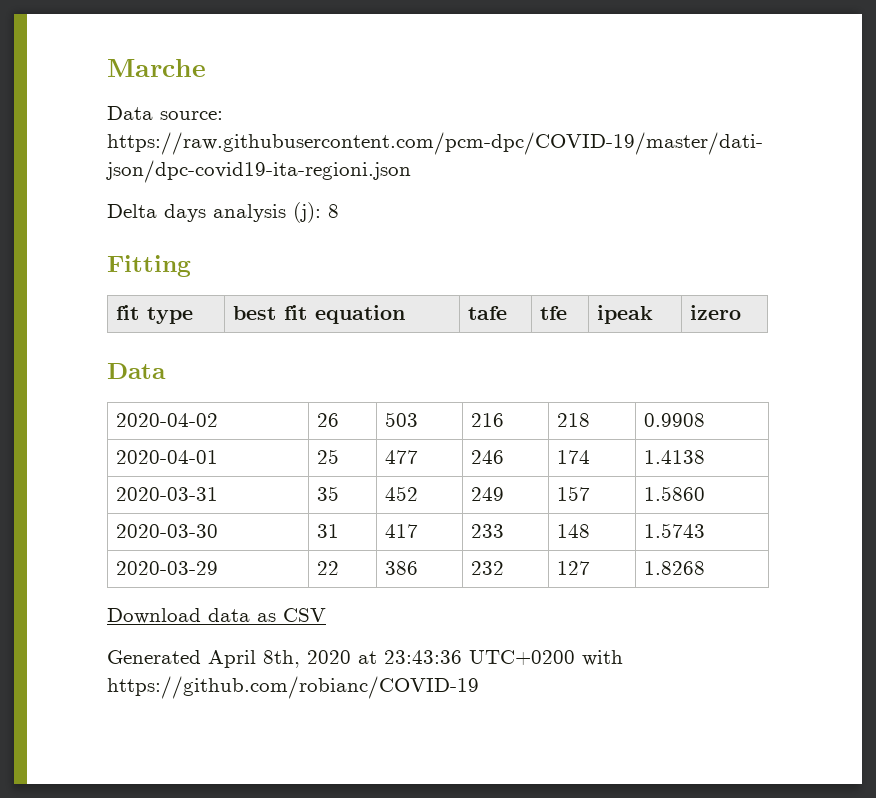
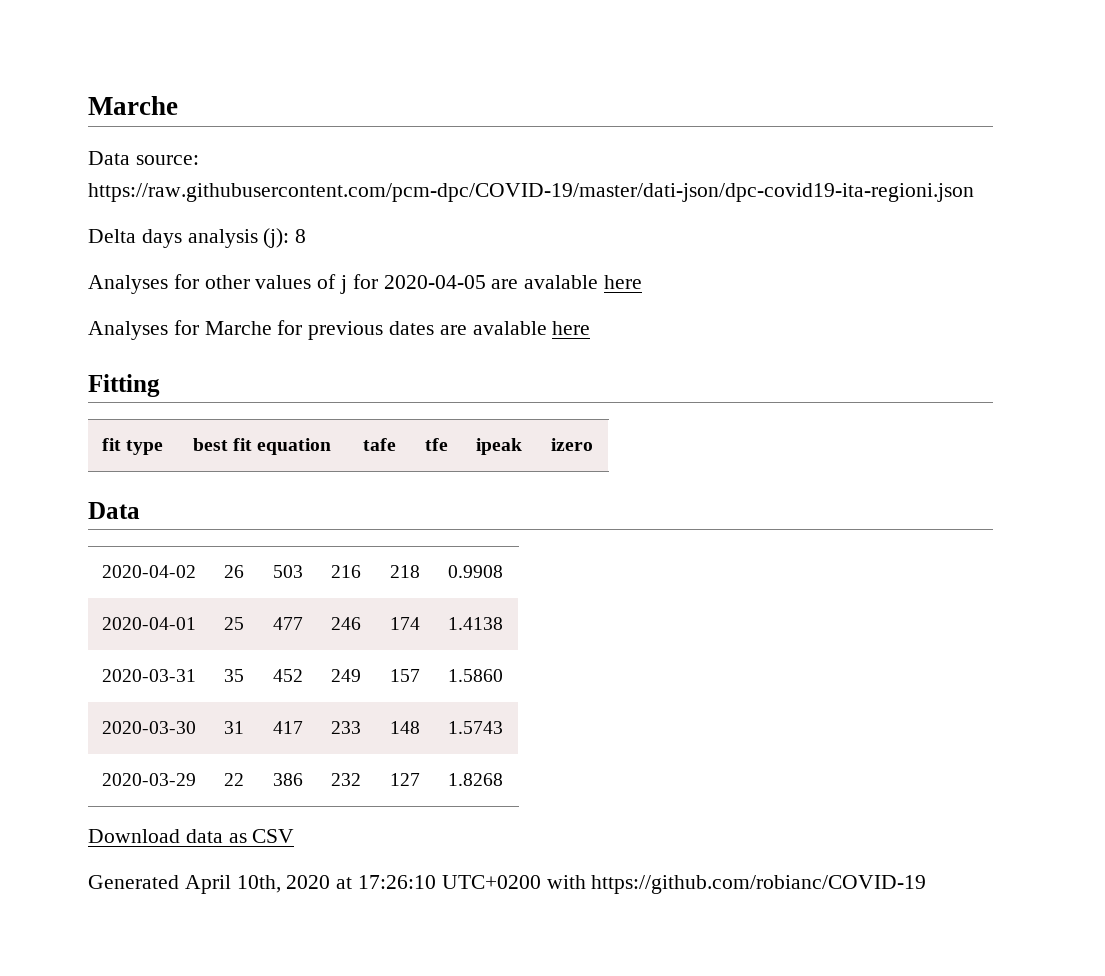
(339, 211) none -> [88,274,643,294] [88,320,591,340] // Analyses for other values of j for 2020-04-05 are avalable here // Analyses for Marche for previous dates are avalable here
[263,650,300,668] 8th, -> [236,875,281,893] 10th,
[384,650,462,664] 23:43:36 -> [358,875,437,889] 17:26:10

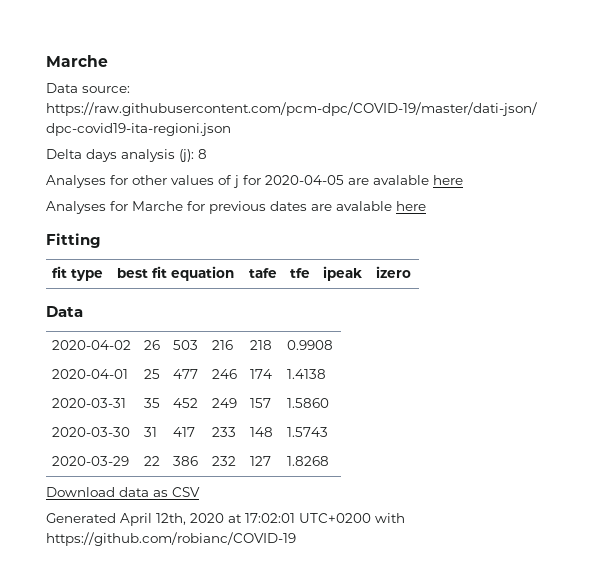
[236,875,281,893] 10th, -> [156,513,186,525] 12th,
[358,875,437,889] 17:26:10 -> [245,513,295,523] 17:02:01

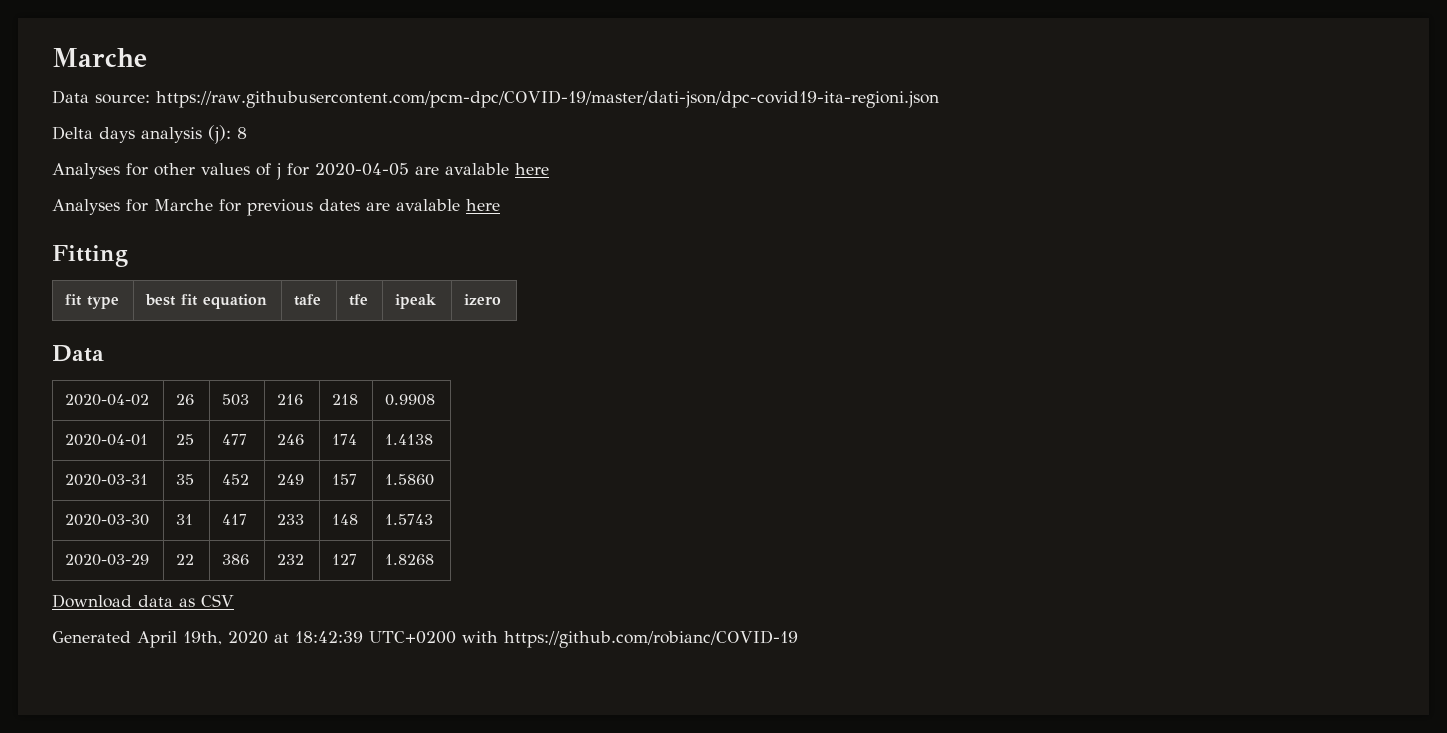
[156,513,186,525] 12th, -> [183,631,222,645] 19th,
[245,513,295,523] 17:02:01 -> [295,631,363,643] 18:42:39

